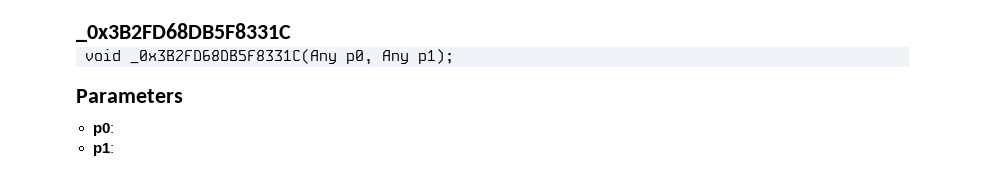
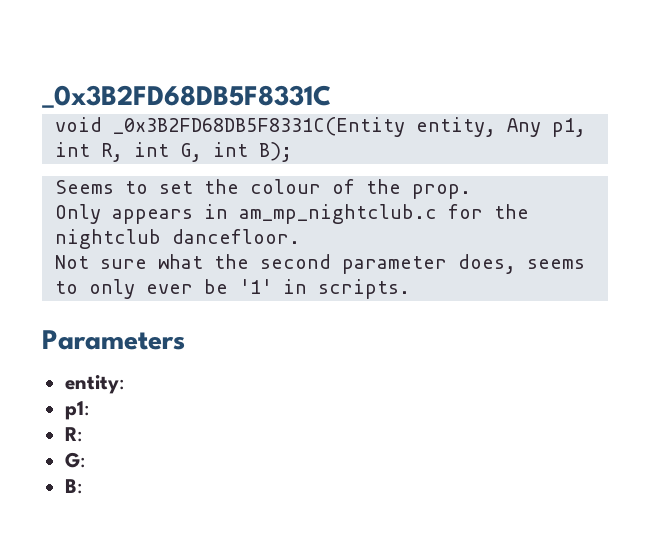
[130,49,454,65] _0x3B2FD68DB5F8331C(Any p0, Any p1); -> [112,117,586,137] [54,142,292,162] [54,179,471,199] [54,204,529,224] [54,229,300,249] [54,254,585,274] [54,279,410,299] _0x3B2FD68DB5F8331C(Entity entity, Any p1, int R, int G, int B); // Seems to set the colour of the prop. // Only appears in am_mp_nightclub.c for the nightclub dancefloor. // Not sure what the second parameter does, seems to only ever be '1' in scripts.
[92,123,114,136] p0: -> [65,375,125,394] entity:
(114, 149) none -> [65,427,83,442] [65,452,86,468] [65,479,83,494] // R: // G: // B:

